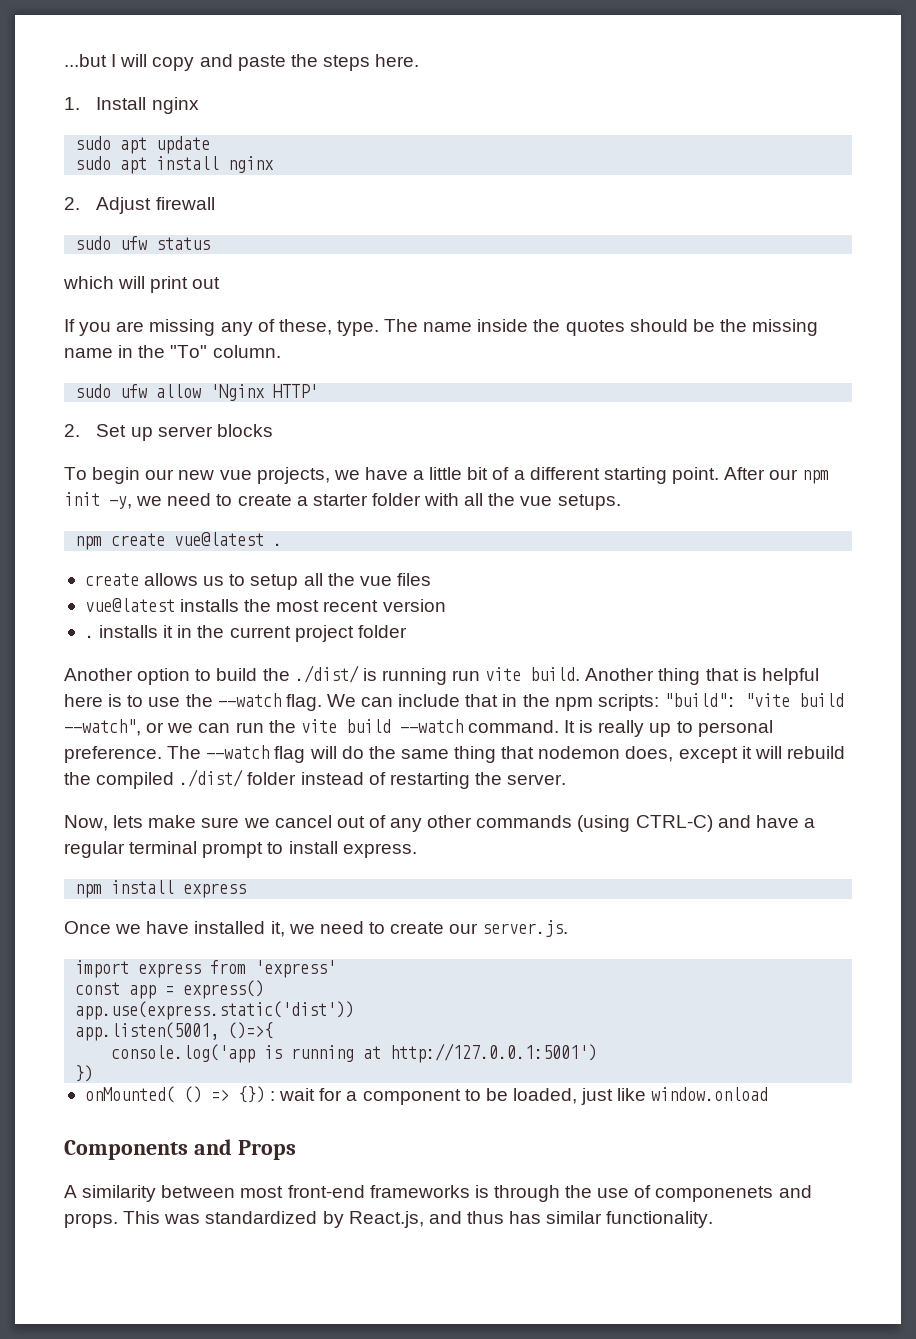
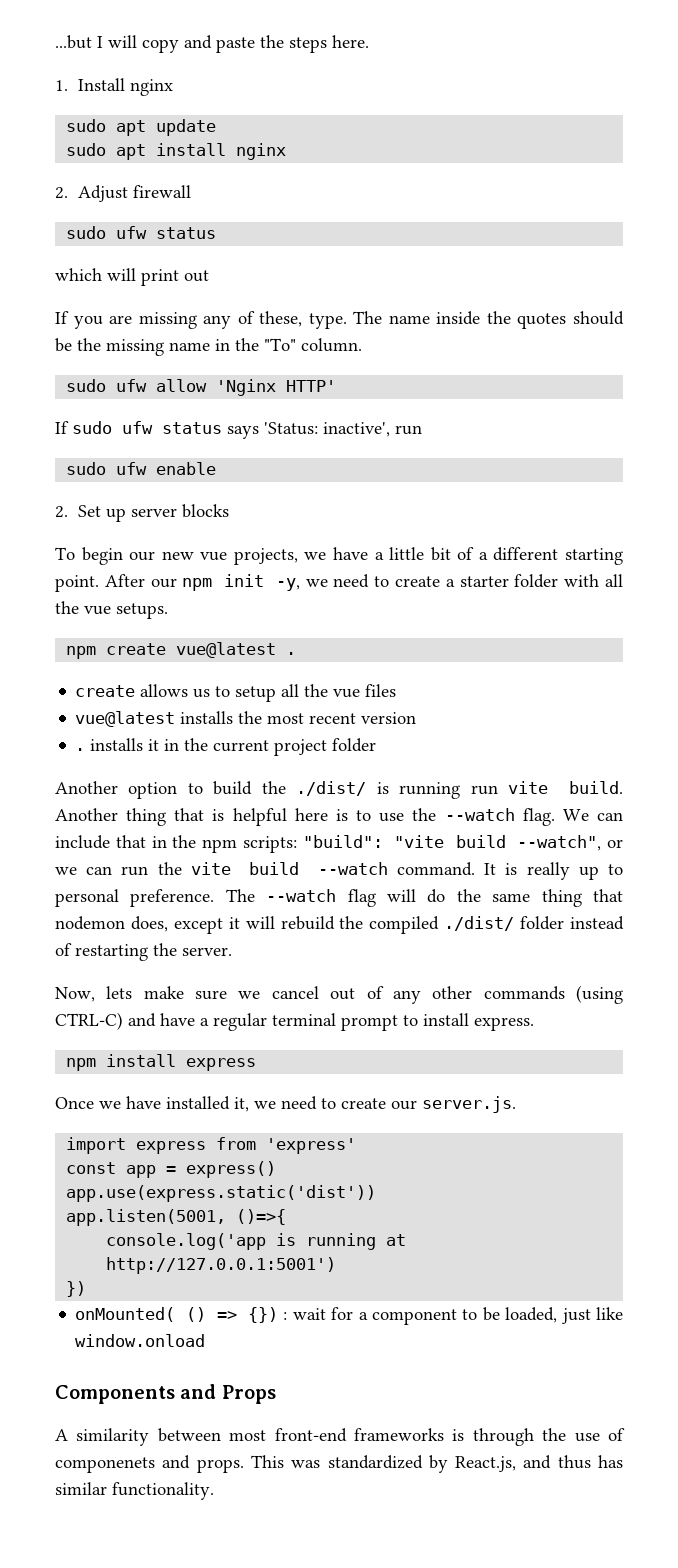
(319, 391) none -> [55,421,422,439] [66,462,217,475] // If sudo ufw status says 'Status: inactive', run // sudo ufw enable

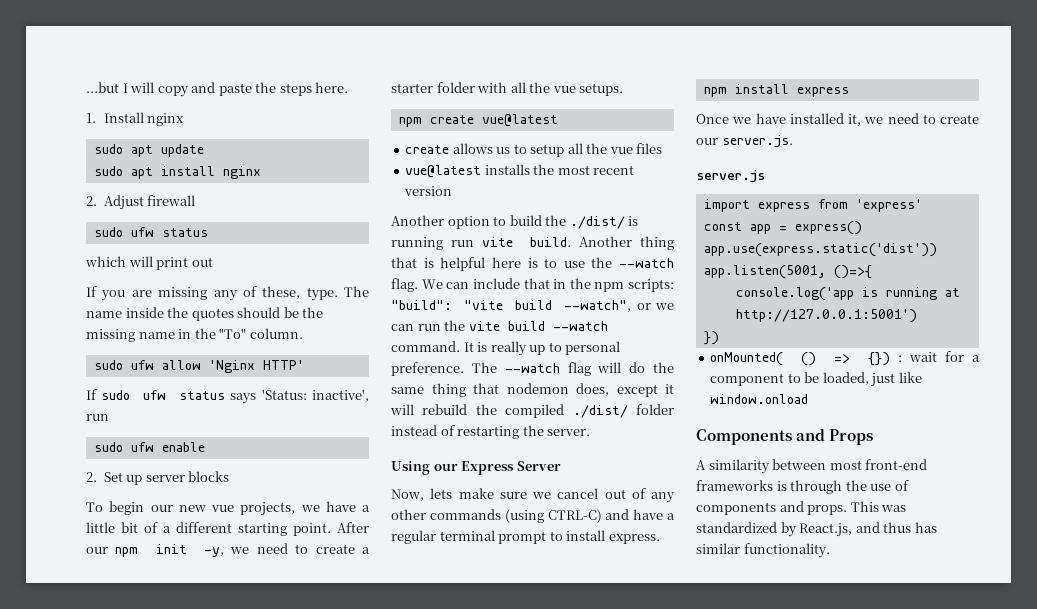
[286,652,297,655] . -> (558, 120) none
[75,738,377,756] // . installs it in the current project folder -> (453, 191) none
(232, 951) none -> [391,461,561,475] // Using our Express Server
(516, 1104) none -> [696,170,765,183] // server.js
[55,1457,155,1473] componenets -> [696,502,776,515] components

